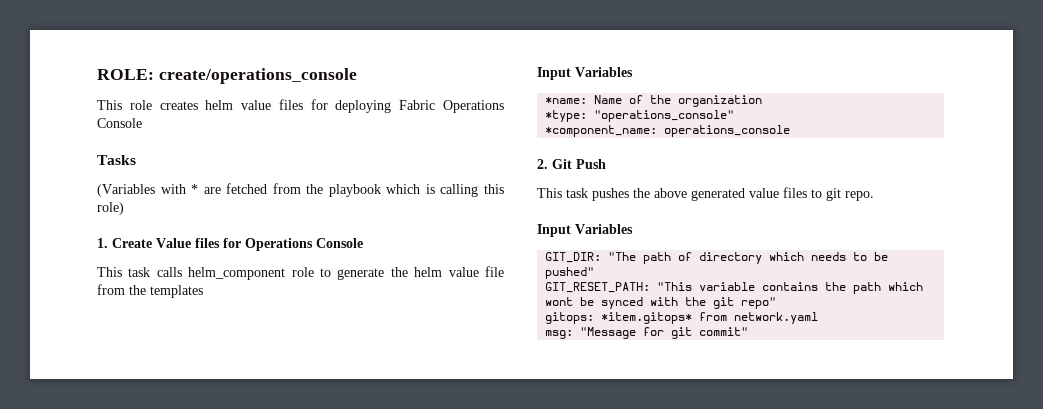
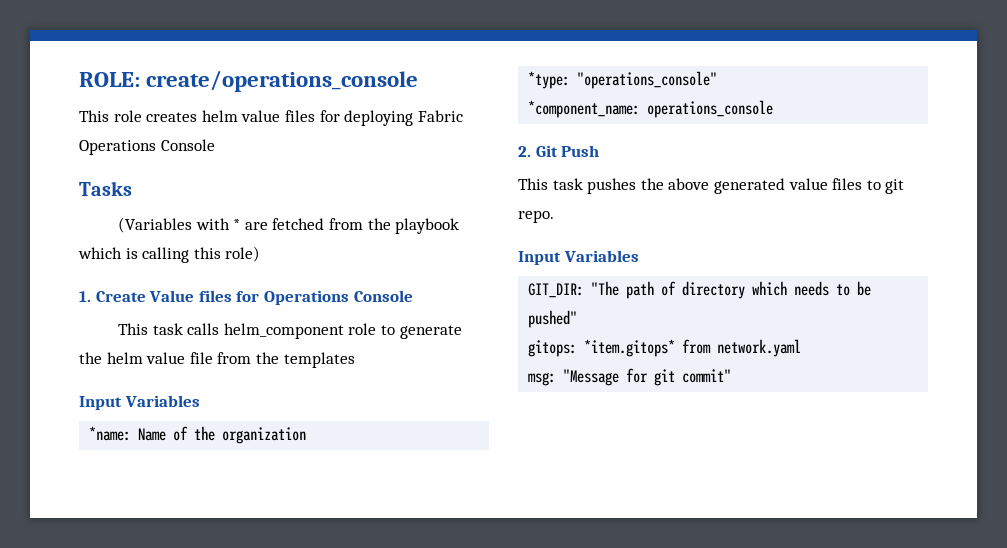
[545,282,924,294] [545,297,777,309] // GIT_RESET_PATH: "This variable contains the path which wont be synced with the git repo" -> (578, 319) none

